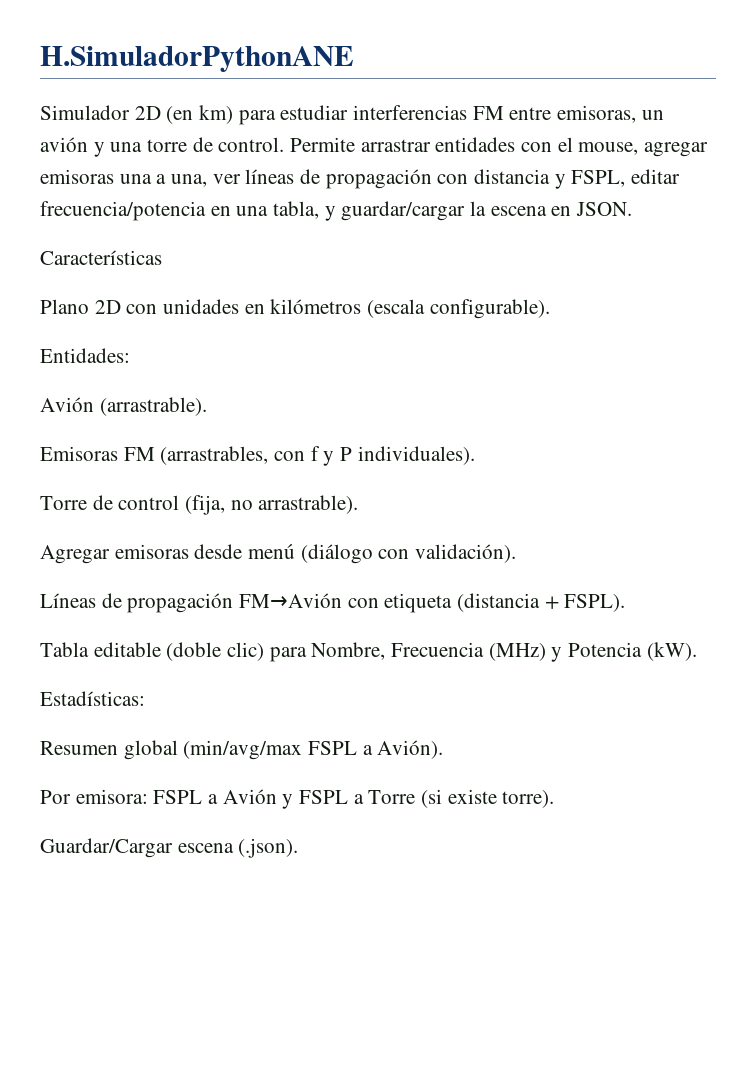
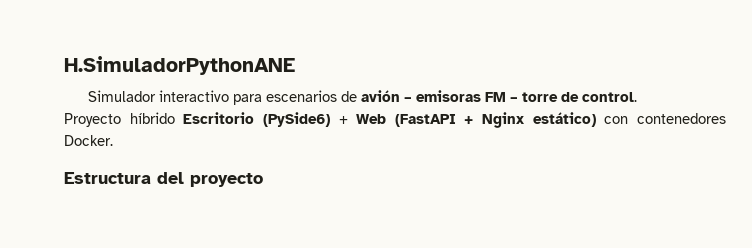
[134,105,664,125] [40,137,709,157] [40,169,681,189] [40,201,633,221] [40,250,162,265] [40,299,550,319] [40,348,130,363] [40,397,207,416] [40,446,475,466] [40,495,359,515] [40,544,517,564] [40,593,626,613] [40,642,697,662] [40,691,145,706] [40,740,444,760] [40,789,555,809] [40,838,299,858] 2D (en km) para estudiar interferencias FM entre emisoras, un avión y una torre de control. Permite arrastrar entidades con el mouse, agregar emisoras una a una, ver líneas de propagación con distancia y FSPL, editar frecuencia/potencia en una tabla, y guardar/cargar la escena en JSON. // Características // Plano 2D con unidades en kilómetros (escala configurable). // Entidades: // Avión (arrastrable). // Emisoras FM (arrastrables, con f y P individuales). // Torre de control (fija, no arrastrable). // Agregar emisoras desde menú (diálogo con validación). // Líneas de propagación FM→Avión con etiqueta (distancia + FSPL). // Tabla editable (doble clic) para Nombre, Frecuencia (MHz) y Potencia (kW). // Estadísticas: // Resumen global (min/avg/max FSPL a Avión). // Por emisora: FSPL a Avión y FSPL a Torre (si existe torre). // Guardar/Cargar escena (.json). -> [158,90,637,105] [64,112,726,128] [64,135,113,146] [64,172,263,187] interactivo para escenarios de avión – emisoras FM – torre de control. // Proyecto híbrido Escritorio (PySide6) + Web (FastAPI + Nginx estático) con contenedores Docker. // Estructura del proyecto

